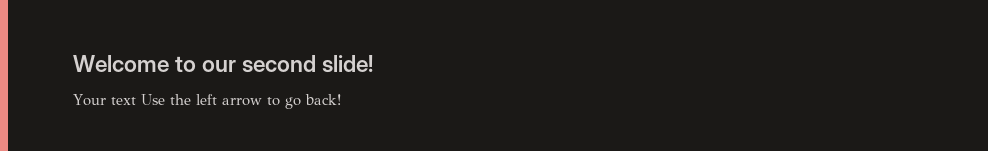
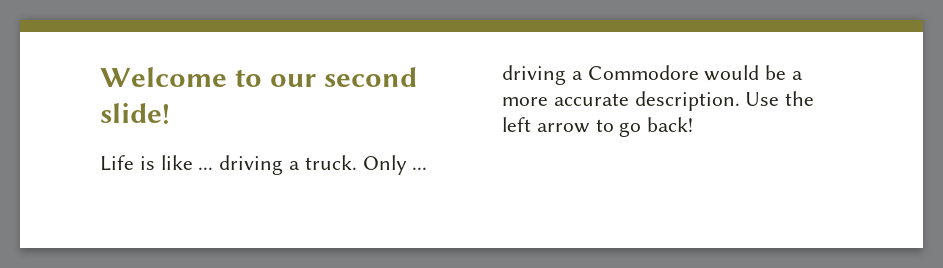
[73,94,136,106] Your text -> [100,155,428,175] [502,65,804,85] [502,91,740,111] Life is like ... driving a truck. Only ... driving a Commodore would be a more accurate description.

